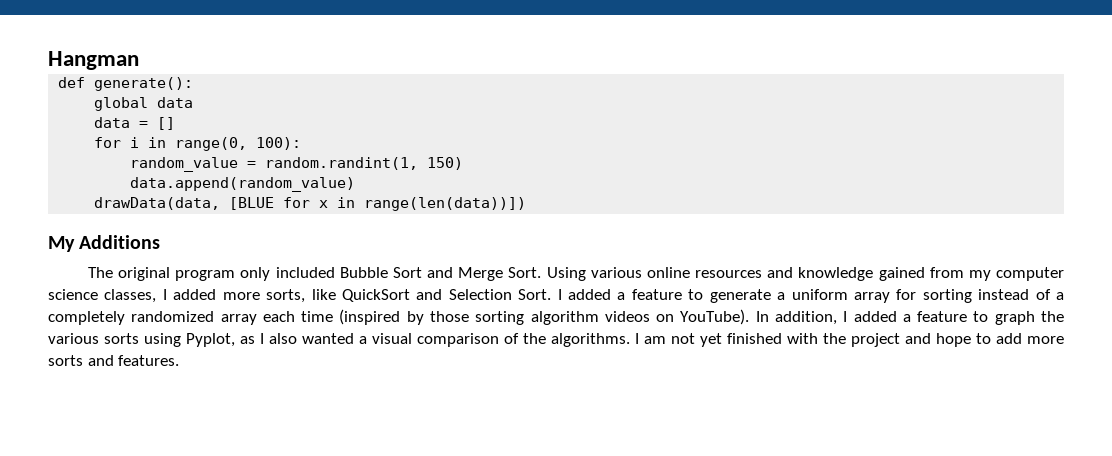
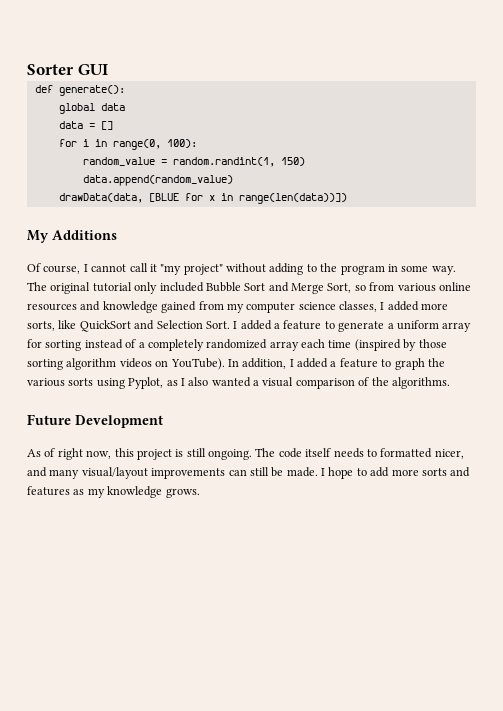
[48,51,139,70] Hangman -> [27,64,108,75] Sorter GUI
(161, 242) none -> [27,263,456,275] Of course, I cannot call it "my project" without adding to the program in some way.
[175,270,236,281] program -> [92,282,132,292] tutorial
[508,267,586,281] Sort. Using -> [327,282,395,293] Sort, so from
[635,333,931,347] I am not yet finished with the project and -> [27,414,163,428] [27,448,464,460] [27,467,325,479] // Future Development // As of right now, this project is still ongoing. The code itself needs to formatted nicer, and many visual/layout improvements can still be made. I
[118,355,180,366] features. -> [27,486,200,498] features as my knowledge grows.

